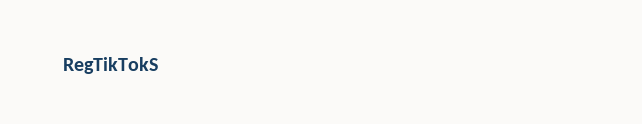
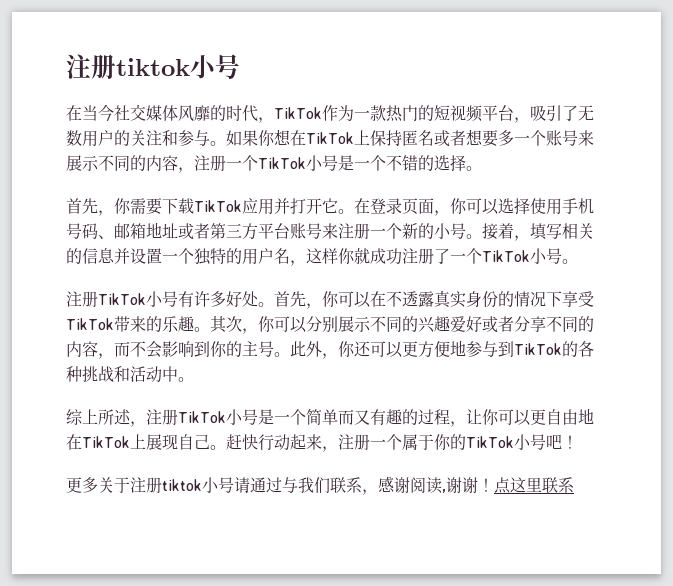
[63,57,158,74] RegTikTokS -> [66,54,240,79] [66,104,594,123] [66,129,594,147] [66,155,482,173] [66,198,594,216] [66,222,594,241] [66,248,578,266] [66,290,594,309] [66,316,594,334] [66,340,594,359] [66,366,194,383] [66,408,594,427] [66,434,578,452] [66,476,574,495] 注册tiktok小号 // 在当今社交媒体风靡的时代，TikTok作为一款热门的短视频平台，吸引了无数用户的关注和参与。如果你想在TikTok上保持匿名或者想要多一个账号来展示不同的内容，注册一个TikTok小号是一个不错的选择。 // 首先，你需要下载TikTok应用并打开它。在登录页面，你可以选择使用手机号码、邮箱地址或者第三方平台账号来注册一个新的小号。接着，填写相关的信息并设置一个独特的用户名，这样你就成功注册了一个TikTok小号。 // 注册TikTok小号有许多好处。首先，你可以在不透露真实身份的情况下享受TikTok带来的乐趣。其次，你可以分别展示不同的兴趣爱好或者分享不同的内容，而不会影响到你的主号。此外，你还可以更方便地参与到TikTok的各种挑战和活动中。 // 综上所述，注册TikTok小号是一个简单而又有趣的过程，让你可以更自由地在TikTok上展现自己。赶快行动起来，注册一个属于你的TikTok小号吧！ // 更多关于注册tiktok小号请通过与我们联系，感谢阅读,谢谢！点这里联系

